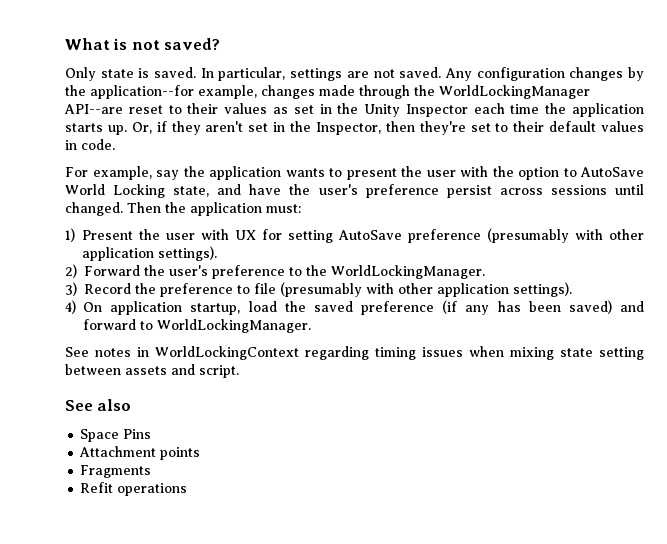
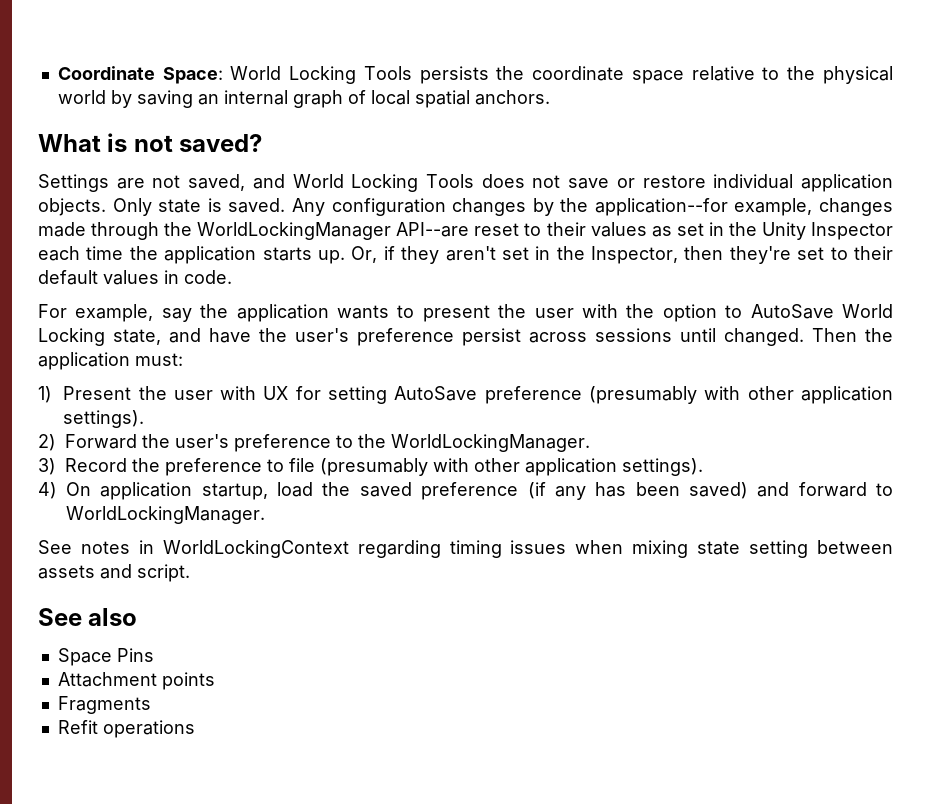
[65,38,221,50] [65,67,395,81] What is not saved? // Only state is saved. In particular, settings are not -> [57,66,893,84] [57,90,550,108] [38,133,263,152] [38,174,893,192] [38,198,222,216] Coordinate Space: World Locking Tools persists the coordinate space relative to the physical world by saving an internal graph of local spatial anchors. // What is not saved? // Settings are not saved, and World Locking Tools does not save or restore individual application objects. Only state is

